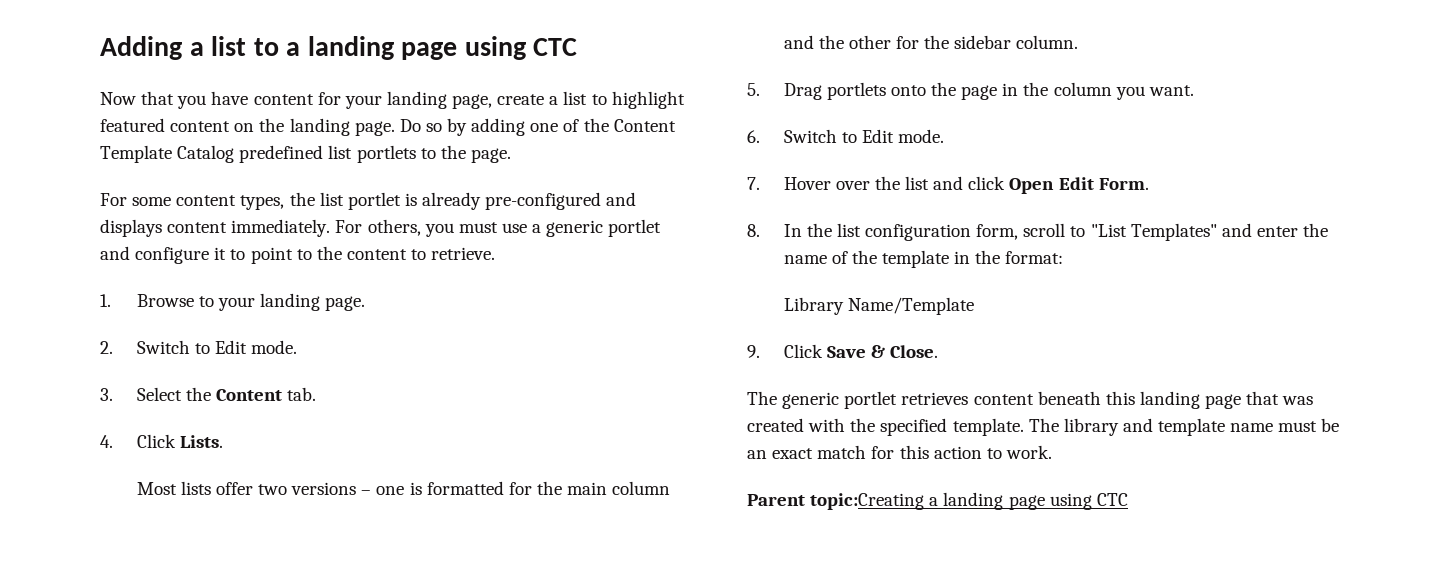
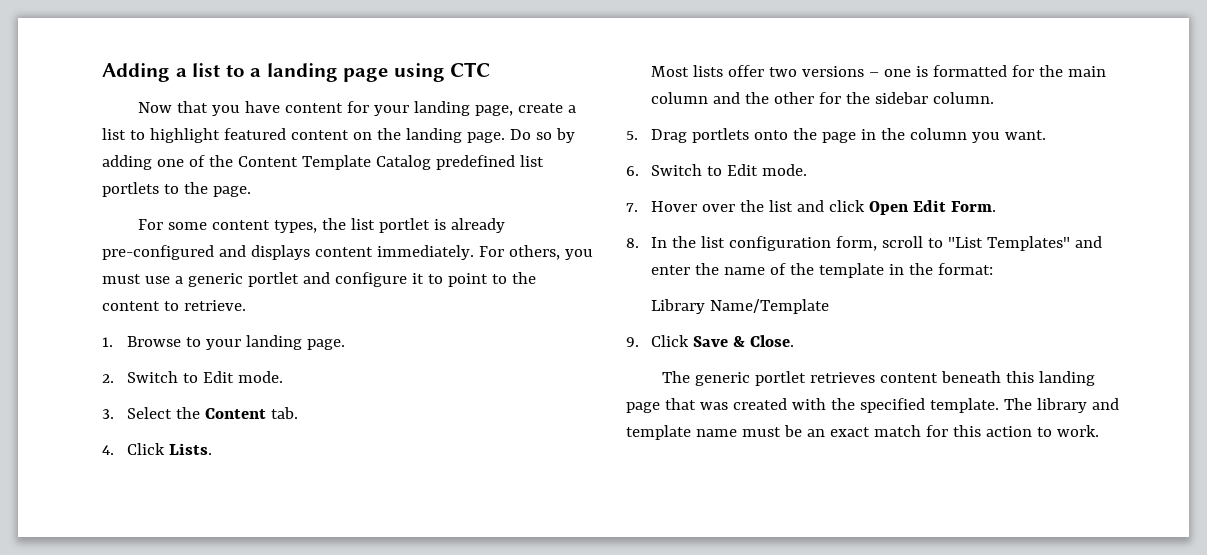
[747,492,1128,510] // Parent topic:Creating a landing page using CTC -> (1099, 431) none

